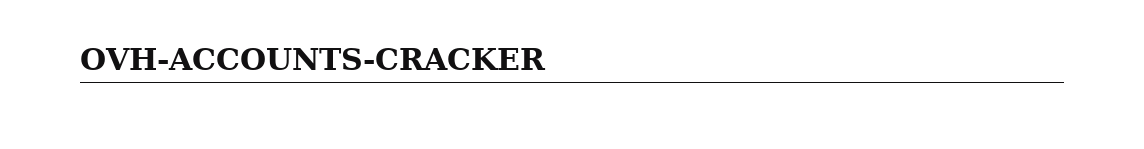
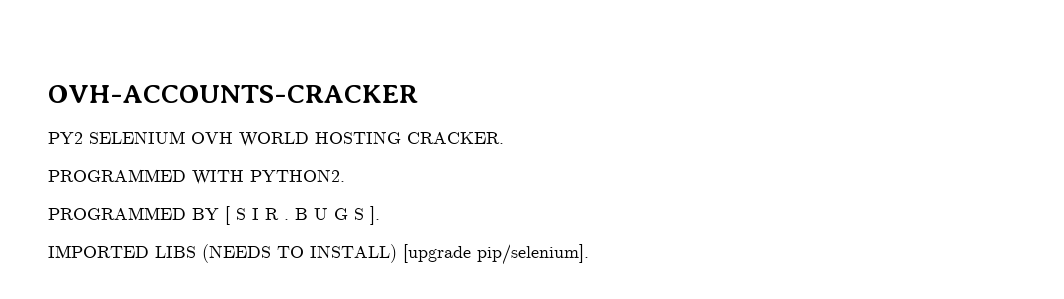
(546, 59) none -> [48,131,504,147] [48,169,345,185] [48,206,380,225] [48,244,589,265] // PY2 SELENIUM OVH WORLD HOSTING CRACKER. // PROGRAMMED WITH PYTHON2. // PROGRAMMED BY [ S I R . B U G S ]. // IMPORTED LIBS (NEEDS TO INSTALL) [upgrade pip/selenium].

